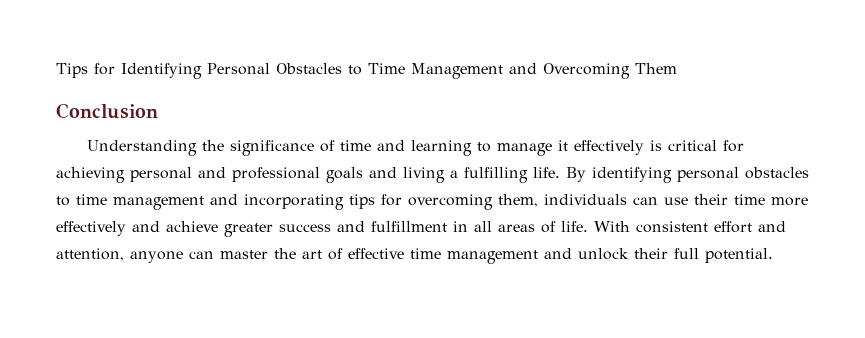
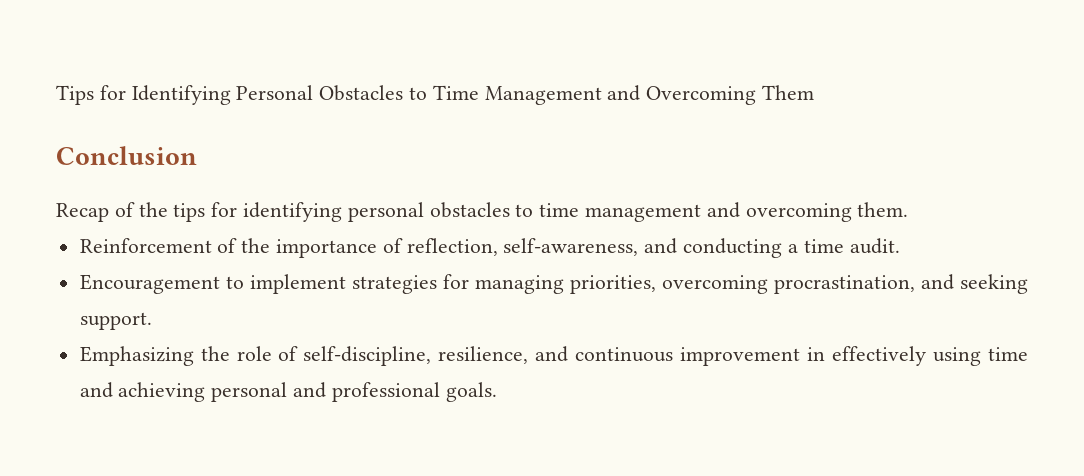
[86,140,744,156] [56,167,586,183] Understanding the significance of time and learning to manage it effectively is critical for achieving personal and professional goals and living a fulfilling life. By -> [56,202,238,222] Recap of the tips for
[244,194,808,210] [56,221,786,237] [56,248,773,264] incorporating tips for overcoming them, individuals can use their time more effectively and achieve greater success and fulfillment in all areas of life. With consistent effort and attention, anyone can master the art of effective time management and unlock their full potential. -> [745,202,909,222] [79,238,900,258] [79,274,1028,294] [79,312,152,330] [79,346,1028,366] [79,382,497,402] overcoming them. // Reinforcement of the importance of reflection, self-awareness, and conducting a time audit. // Encouragement to implement strategies for managing priorities, overcoming procrastination, and seeking support. // Emphasizing the role of self-discipline, resilience, and continuous improvement in effectively using time and achieving personal and professional goals.

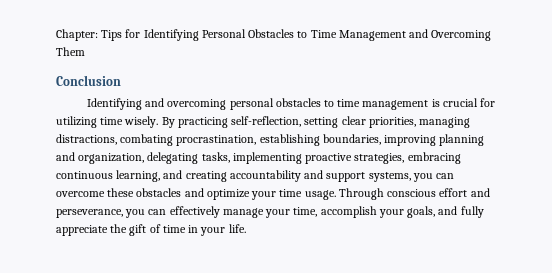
(56, 95) none -> [56,29,98,41] Chapter:
[56,202,343,222] Recap of the tips for identifying -> [86,98,227,110] Identifying and overcoming
[706,202,909,222] [79,238,900,258] [79,274,1028,294] [79,312,152,330] [79,346,1028,366] [79,382,497,402] and overcoming them. // Reinforcement of the importance of reflection, self-awareness, and conducting a time audit. // Encouragement to implement strategies for managing priorities, overcoming procrastination, and seeking support. // Emphasizing the role of self-discipline, resilience, and continuous improvement in effectively using time and achieving personal and professional goals. -> [431,98,496,107] [56,116,471,128] [56,134,485,146] [56,152,461,164] [56,170,455,182] [56,188,490,200] [56,206,484,218] [56,224,246,236] is crucial for utilizing time wisely. By practicing self-reflection, setting clear priorities, managing distractions, combating procrastination, establishing boundaries, improving planning and organization, delegating tasks, implementing proactive strategies, embracing continuous learning, and creating accountability and support systems, you can overcome these obstacles and optimize your time usage. Through conscious effort and perseverance, you can effectively manage your time, accomplish your goals, and fully appreciate the gift of time in your life.

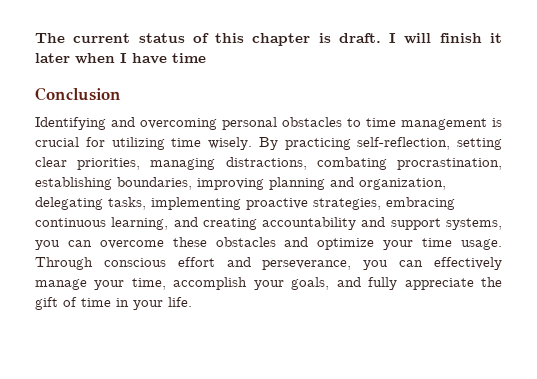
[56,29,492,41] [56,47,85,56] Chapter: Tips for Identifying Personal Obstacles to Time Management and Overcoming Them -> [35,33,502,46] [35,53,206,64] The current status of this chapter is draft. I will finish it later when I have time

